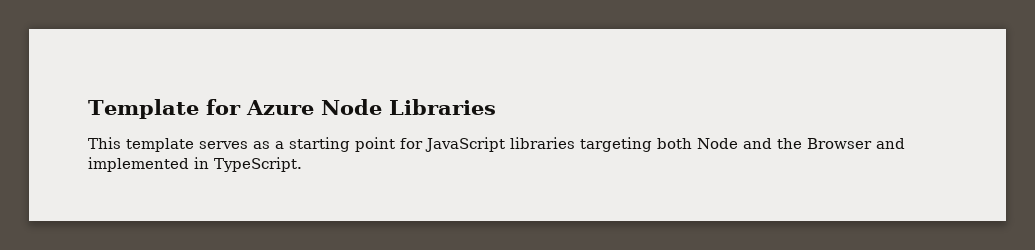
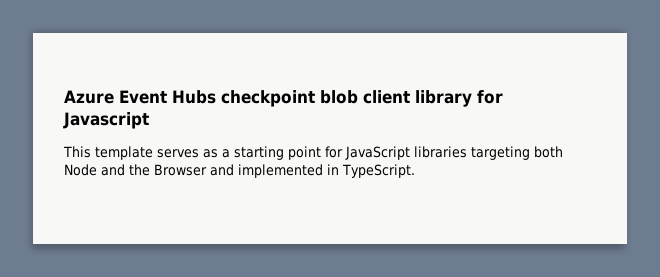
[88,99,496,119] Template for Azure Node Libraries -> [64,90,503,107] [63,112,149,129] Azure Event Hubs checkpoint blob client library for Javascript

